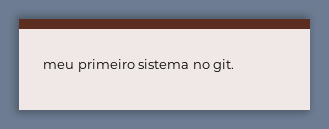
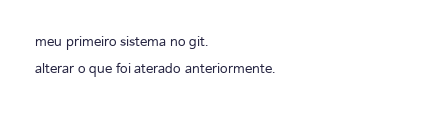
(235, 65) none -> [35,62,276,77] // alterar o que foi aterado anteriormente.

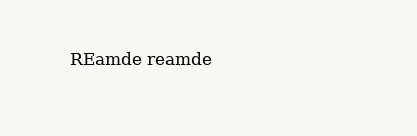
[35,36,210,50] [35,62,276,77] meu primeiro sistema no git. // alterar o que foi aterado anteriormente. -> [70,52,212,65] REamde reamde

